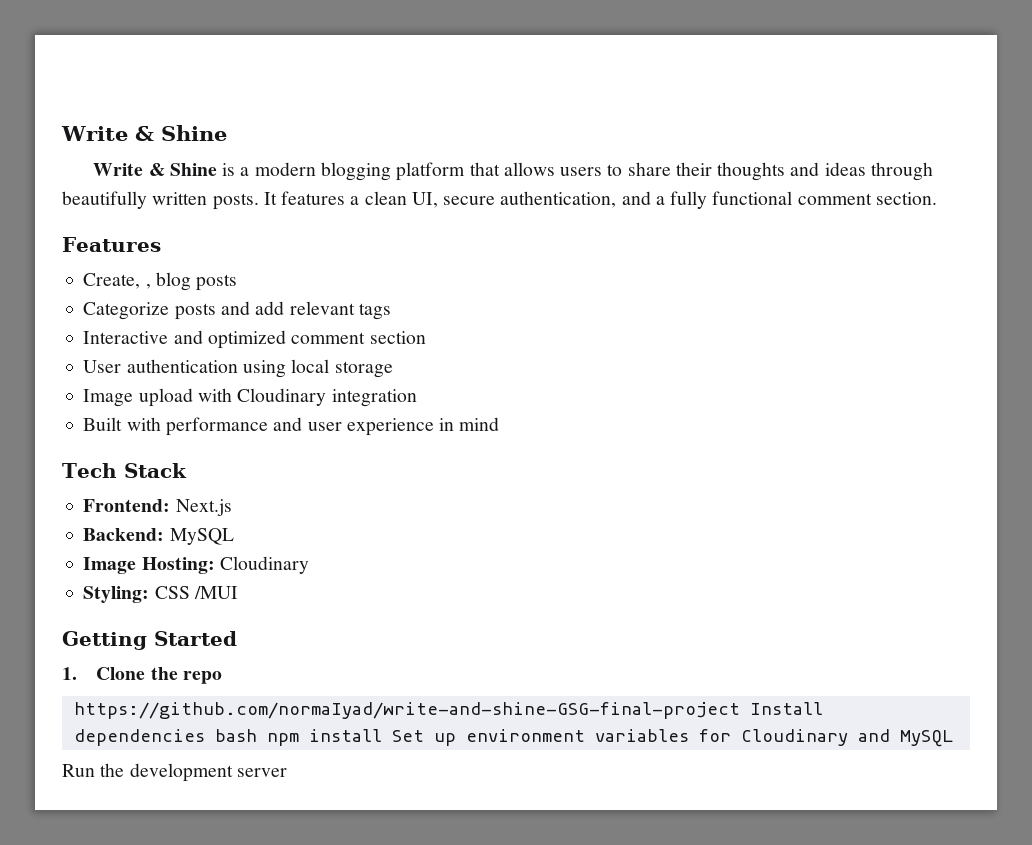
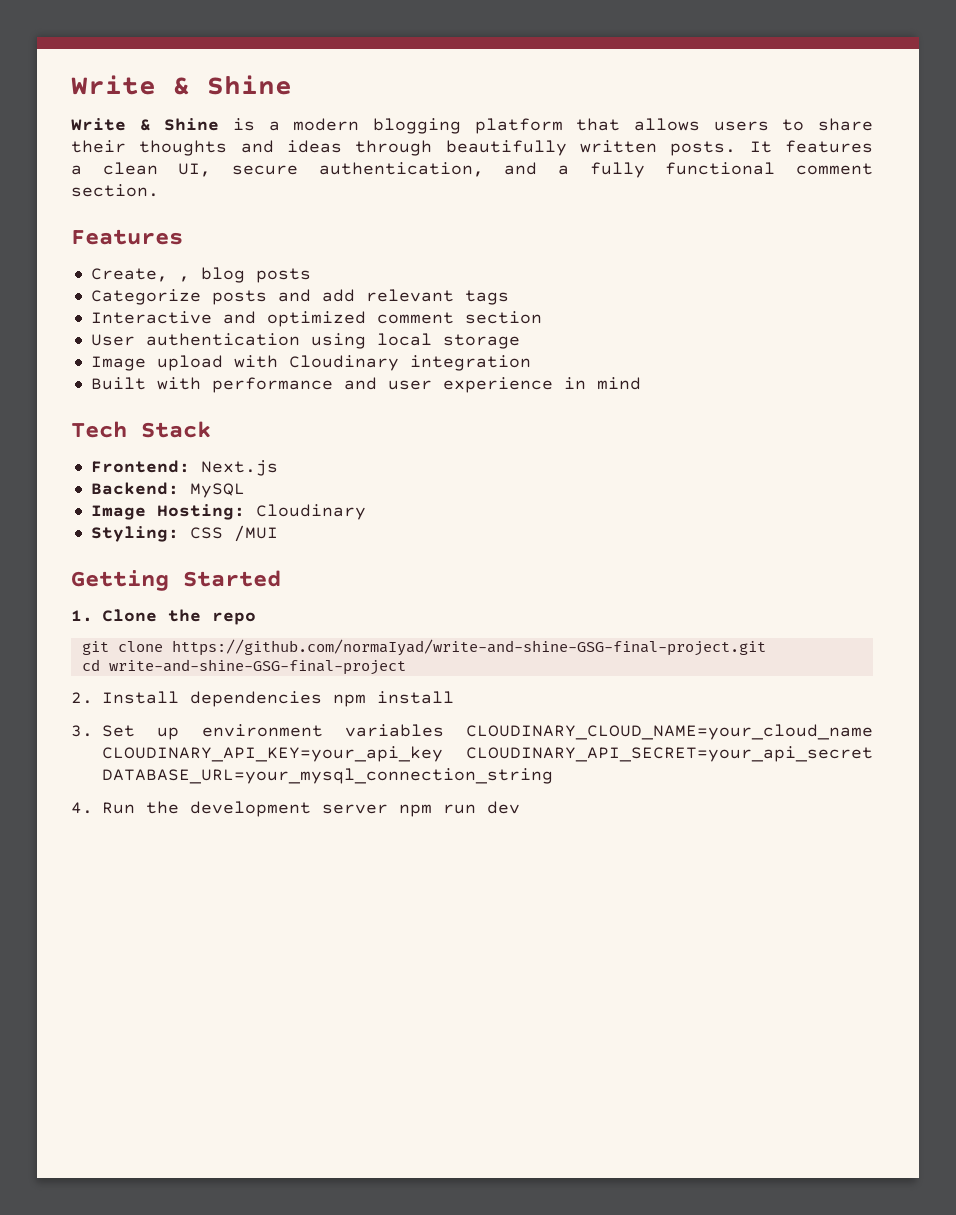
[73,702,740,719] https://github.com/normaIyad/write-and-shine-GSG-final-project -> [81,639,766,656] [81,659,406,675] [71,692,93,704] git clone https://github.com/normaIyad/write-and-shine-GSG-final-project.git // cd write-and-shine-GSG-final-project // 2.
[214,729,257,742] bash -> (322, 699) none
(382, 735) none -> [71,725,93,737] // 3.
[698,729,953,747] for Cloudinary and MySQL // -> [466,724,873,740] [102,746,873,762] [102,768,553,784] [71,802,93,814] CLOUDINARY_CLOUD_NAME=your_cloud_name CLOUDINARY_API_KEY=your_api_key CLOUDINARY_API_SECRET=your_api_secret DATABASE_URL=your_mysql_connection_string // 4.
(287, 772) none -> [399,801,520,817] npm run dev

